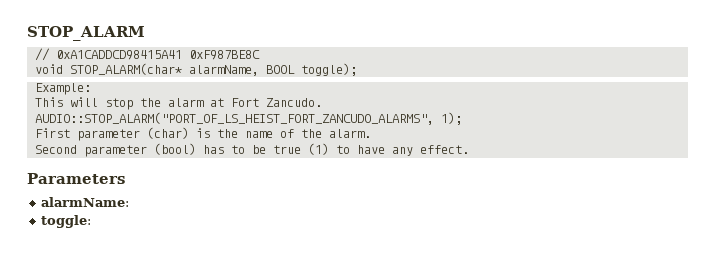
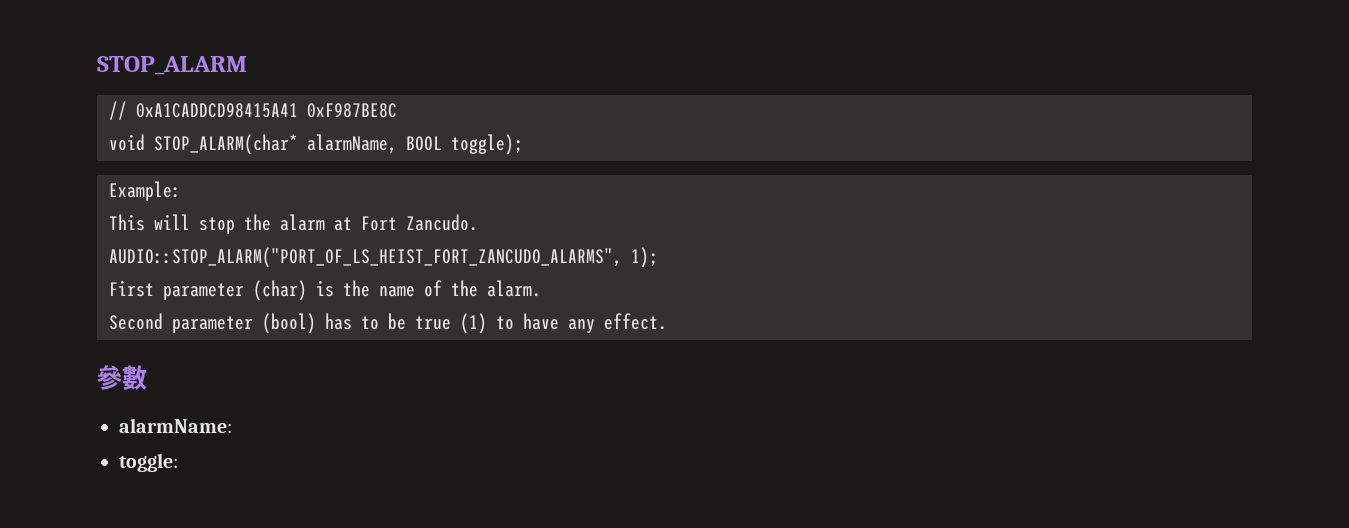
[27,173,125,184] Parameters -> [97,365,147,390] 參數

